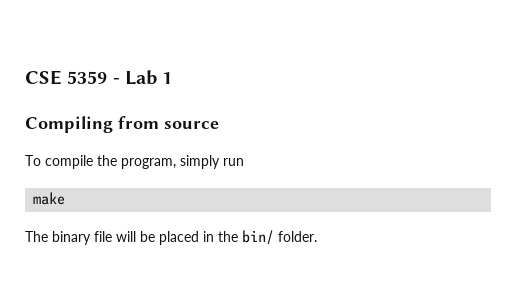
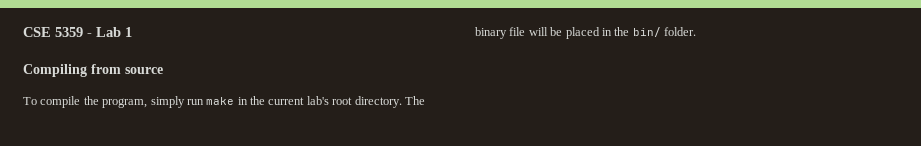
(244, 162) // -> (204, 102) none
(66, 198) // -> [237,96,402,108] in the current lab's root directory.

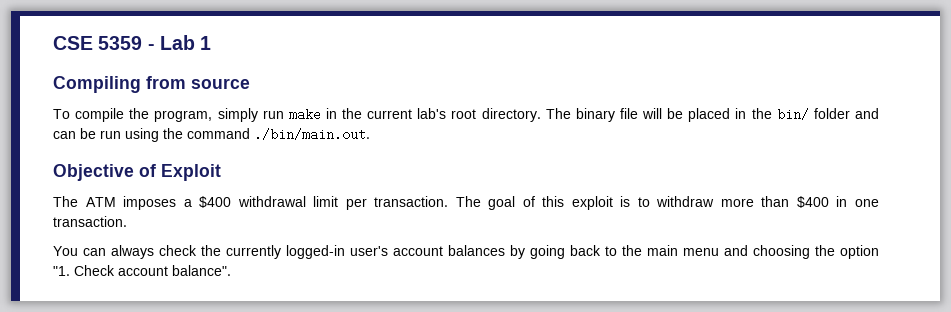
[664,27,696,36] folder. -> [813,108,880,119] [53,128,370,142] [53,164,221,181] [53,196,879,210] [53,216,127,227] [53,245,879,259] [53,265,231,276] folder and can be run using the command ./bin/main.out. // Objective of Exploit // The ATM imposes a $400 withdrawal limit per transaction. The goal of this exploit is to withdraw more than $400 in one transaction. // You can always check the currently logged-in user's account balances by going back to the main menu and choosing the option "1. Check account balance".

